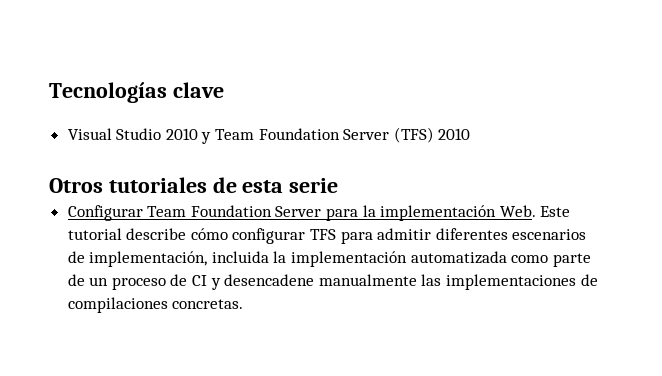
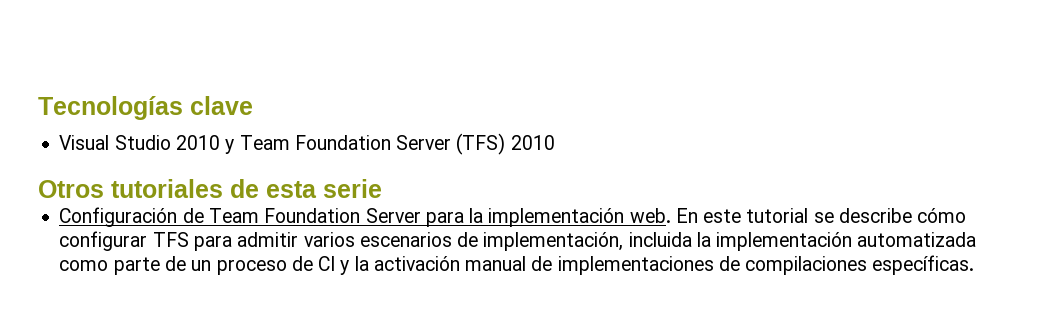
[67,205,143,221] Configurar -> [59,207,204,227] Configuración de
[499,205,571,217] [67,228,122,240] Web. Este tutorial -> [629,208,834,223] web. En este tutorial se
[435,228,508,240] diferentes -> [303,232,355,247] varios
[224,274,442,286] desencadene manualmente las -> [354,256,553,271] la activación manual de
[172,299,244,309] concretas. -> [872,255,975,275] específicas.

